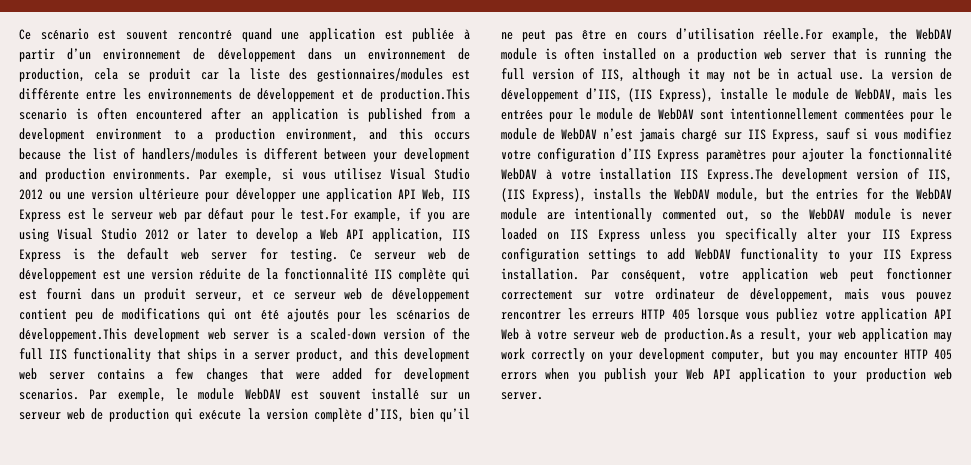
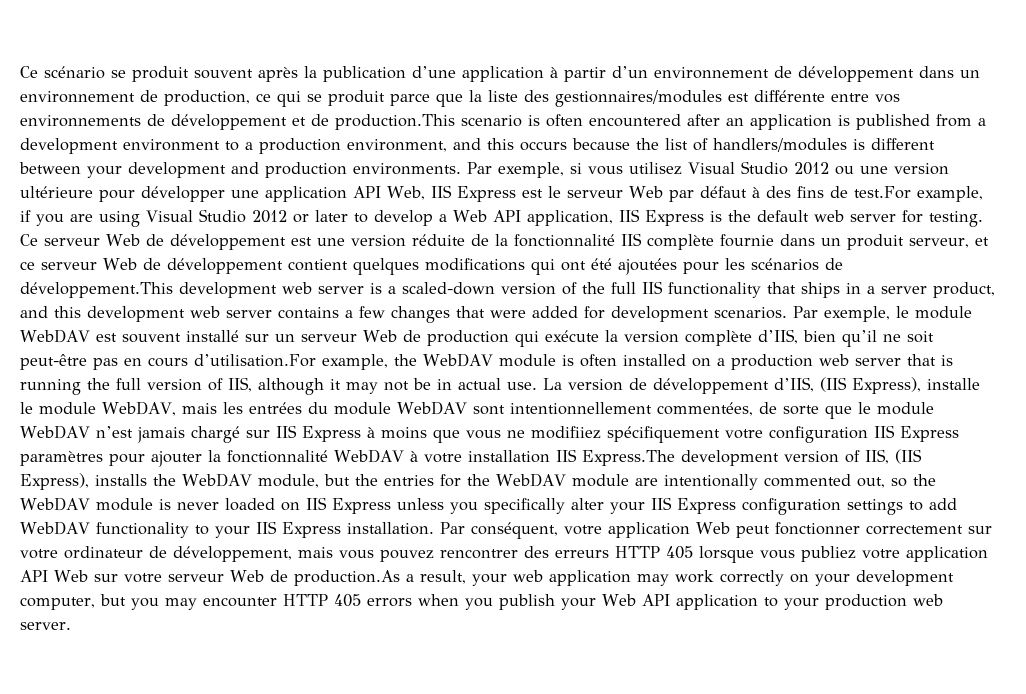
[98,28,455,42] est souvent rencontré quand une application est publiée -> [111,66,544,82] se produit souvent après la publication d’une application
[94,68,219,82] cela se produit car -> [256,90,463,107] ce qui se produit parce que
[122,88,141,100] les -> [875,94,900,103] vos
[159,208,178,220] web -> [628,186,663,198] Web
[250,208,294,222] pour le -> [751,186,848,198] à des fins de
[427,248,446,260] web -> [106,234,140,246] Web
[452,268,471,282] [19,288,82,300] qui est fourni -> [719,234,774,247] fournie
[344,288,363,300] web -> [103,258,137,270] Web
[75,308,114,322] peu de -> [352,258,419,275] quelques
[286,308,329,322] ajoutés -> [617,258,677,275] ajoutées
[67,408,86,420] web -> [362,330,397,342] Web
[522,28,823,42] peut pas être en cours d’utilisation réelle.For -> [906,331,934,343] [20,354,316,370] soit peut-être pas en cours d’utilisation.For
[835,88,848,100] de -> (96, 408) none
[549,108,952,122] [501,128,556,140] pour le module de WebDAV sont intentionnellement commentées pour le module de -> [307,401,934,419] du module WebDAV sont intentionnellement commentées, de sorte que le module
[771,128,952,142] Express, sauf si vous modifiez -> [301,426,720,443] Express à moins que vous ne modifiiez spécifiquement
[621,148,652,160] d’IIS -> [873,425,895,438] IIS
[819,268,838,280] web -> [695,522,730,534] Web
[567,308,586,320] les -> [524,546,549,558] des
[525,329,532,340] à -> [93,574,118,582] sur
[621,328,640,340] web -> [229,570,264,582] Web

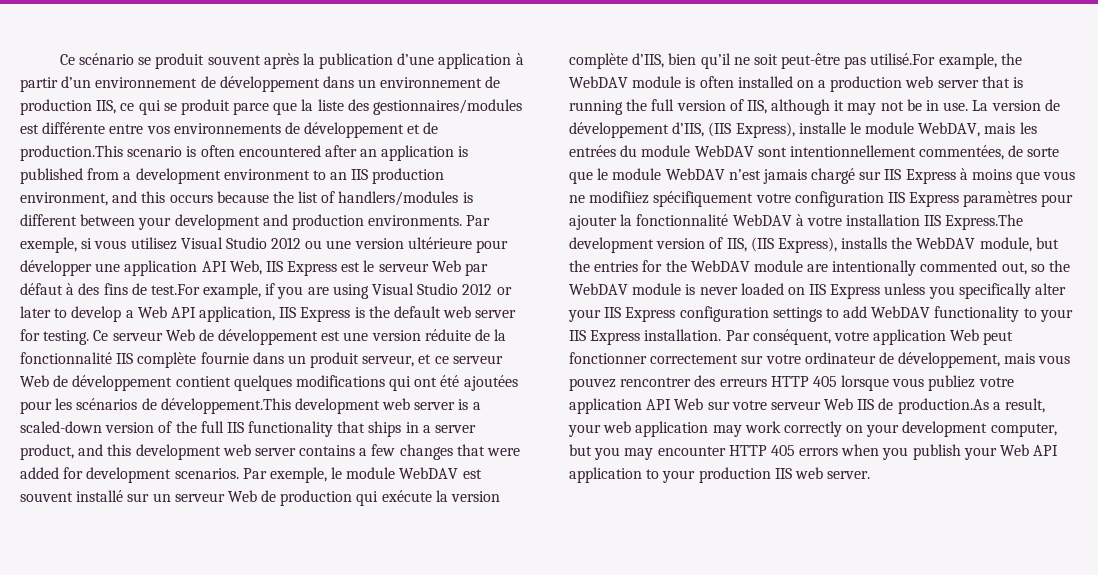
[164,90,250,106] production, -> [20,99,117,115] production IIS,
[245,142,253,150] a -> [330,169,369,180] an IIS
[124,354,316,367] en cours d’utilisation.For -> [870,53,936,65] utilisé.For
[458,378,501,390] actual -> (940, 105) none
(264, 576) none -> [857,399,875,410] IIS
(907, 602) none -> [774,468,792,479] IIS

